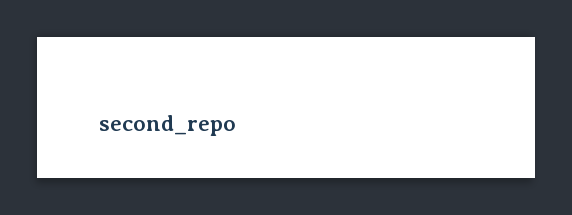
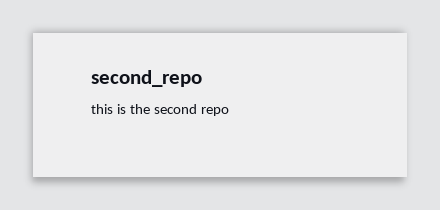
(236, 125) none -> [91,104,229,116] // this is the second repo

